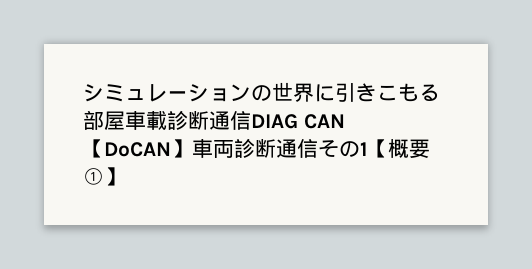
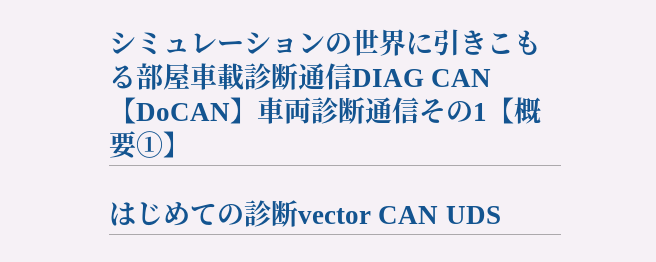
(125, 176) none -> [109,200,501,227] // はじめての診断vector CAN UDS

